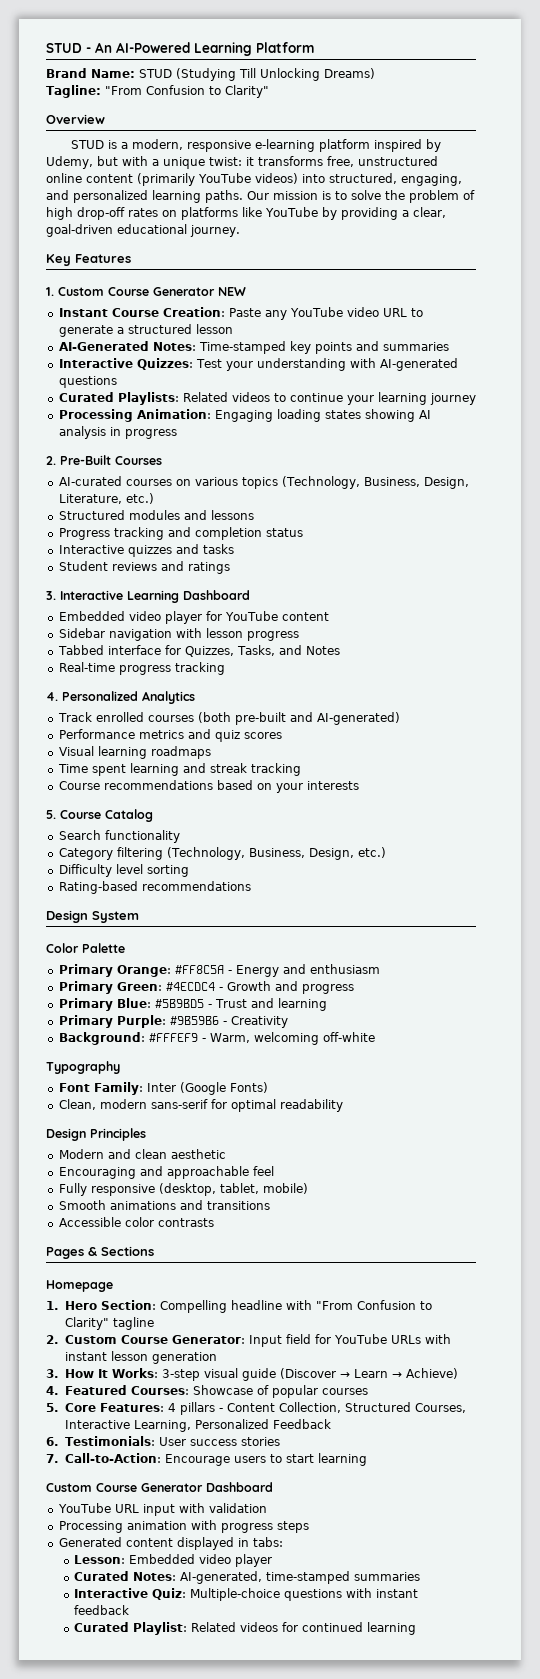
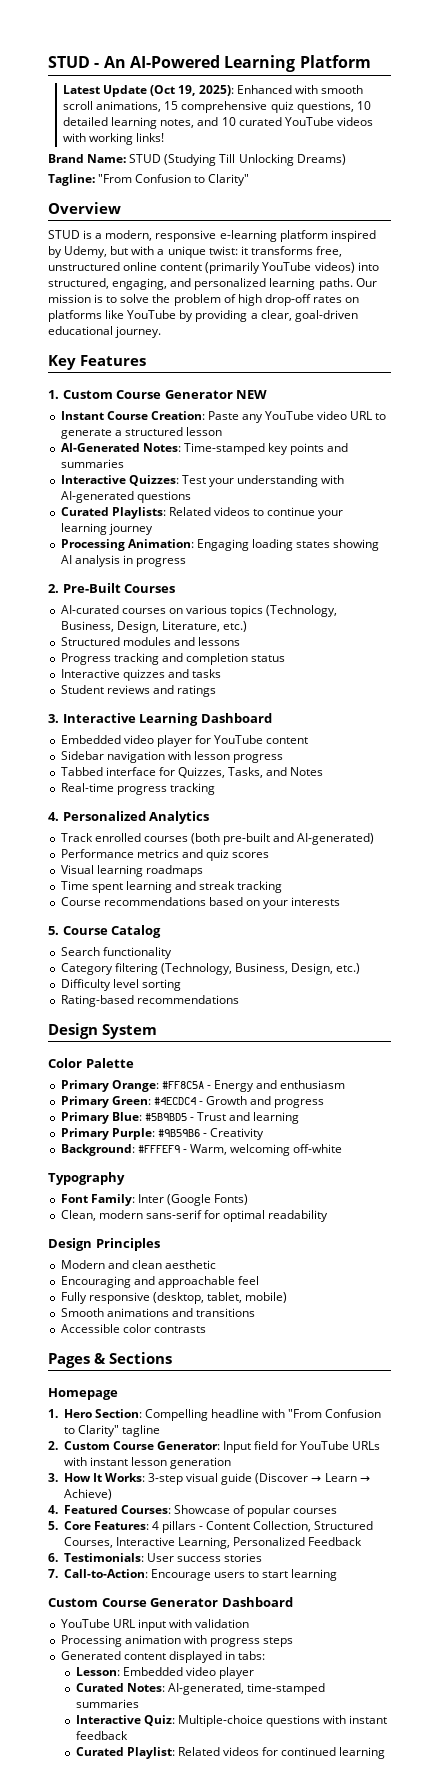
(314, 47) none -> [63,85,363,97] [63,101,371,113] [63,117,373,129] [63,133,165,145] // Latest Update (Oct 19, 2025): Enhanced with smooth scroll animations, 15 comprehensive quiz questions, 10 detailed learning notes, and 10 curated YouTube videos with working links!

